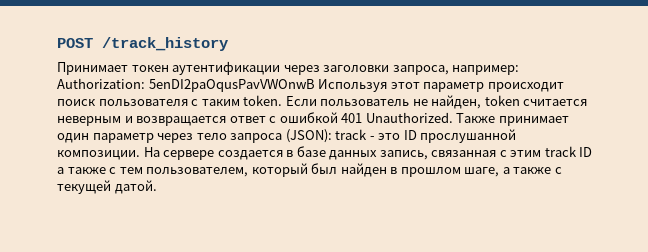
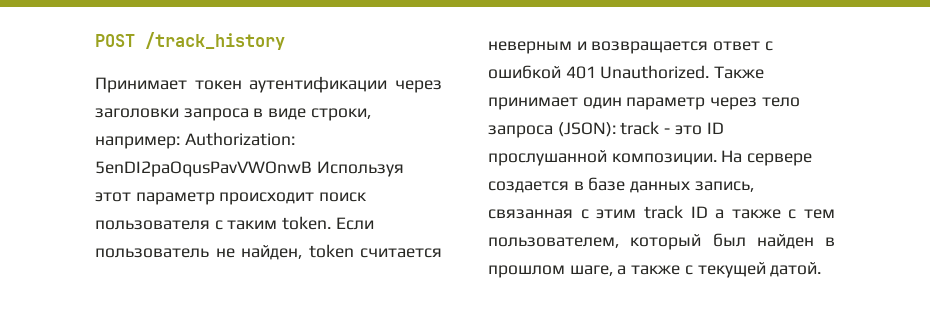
[392,65,449,75] запроса, -> [183,108,371,121] запроса в виде строки,

